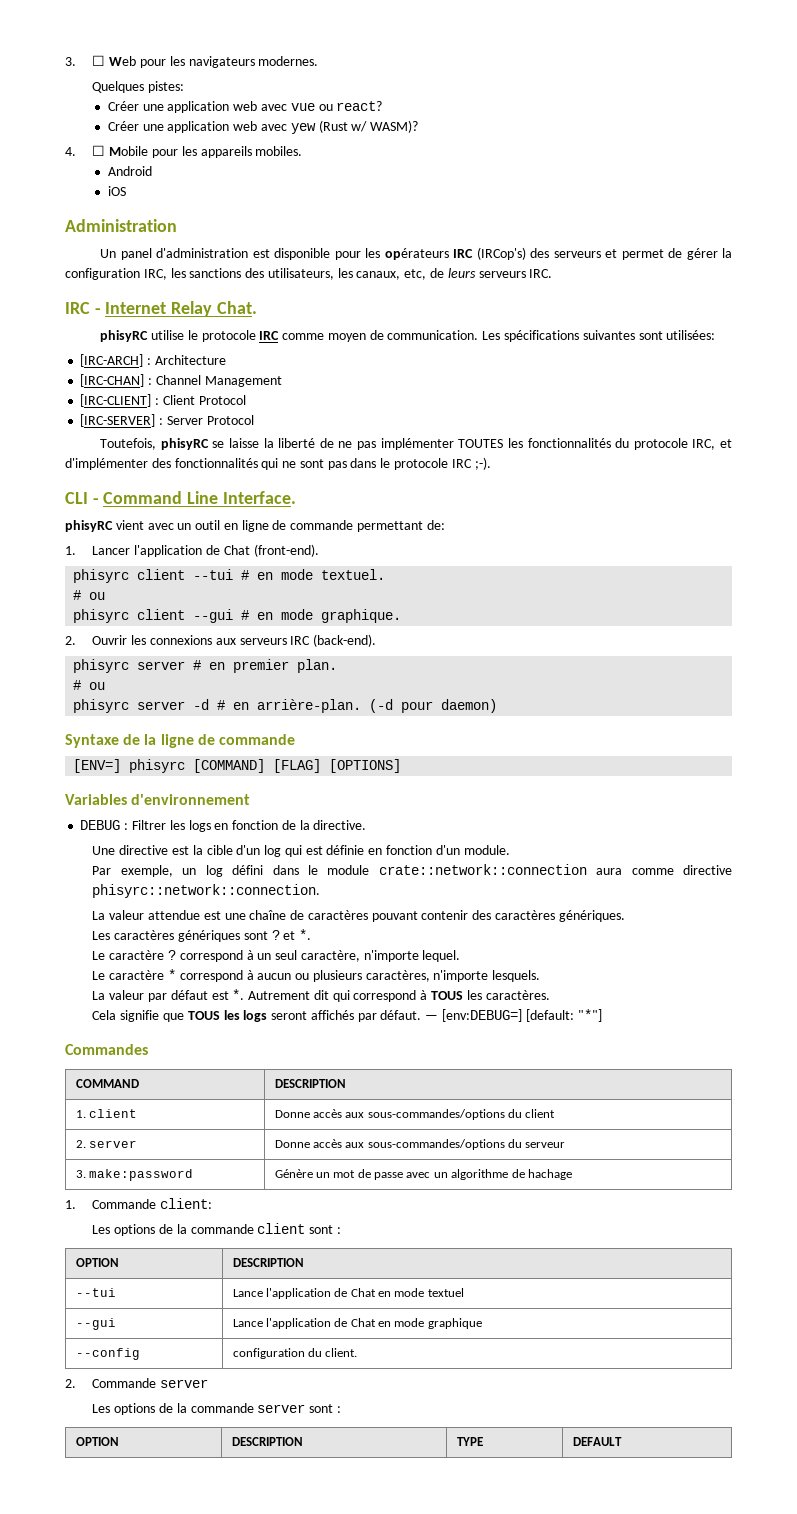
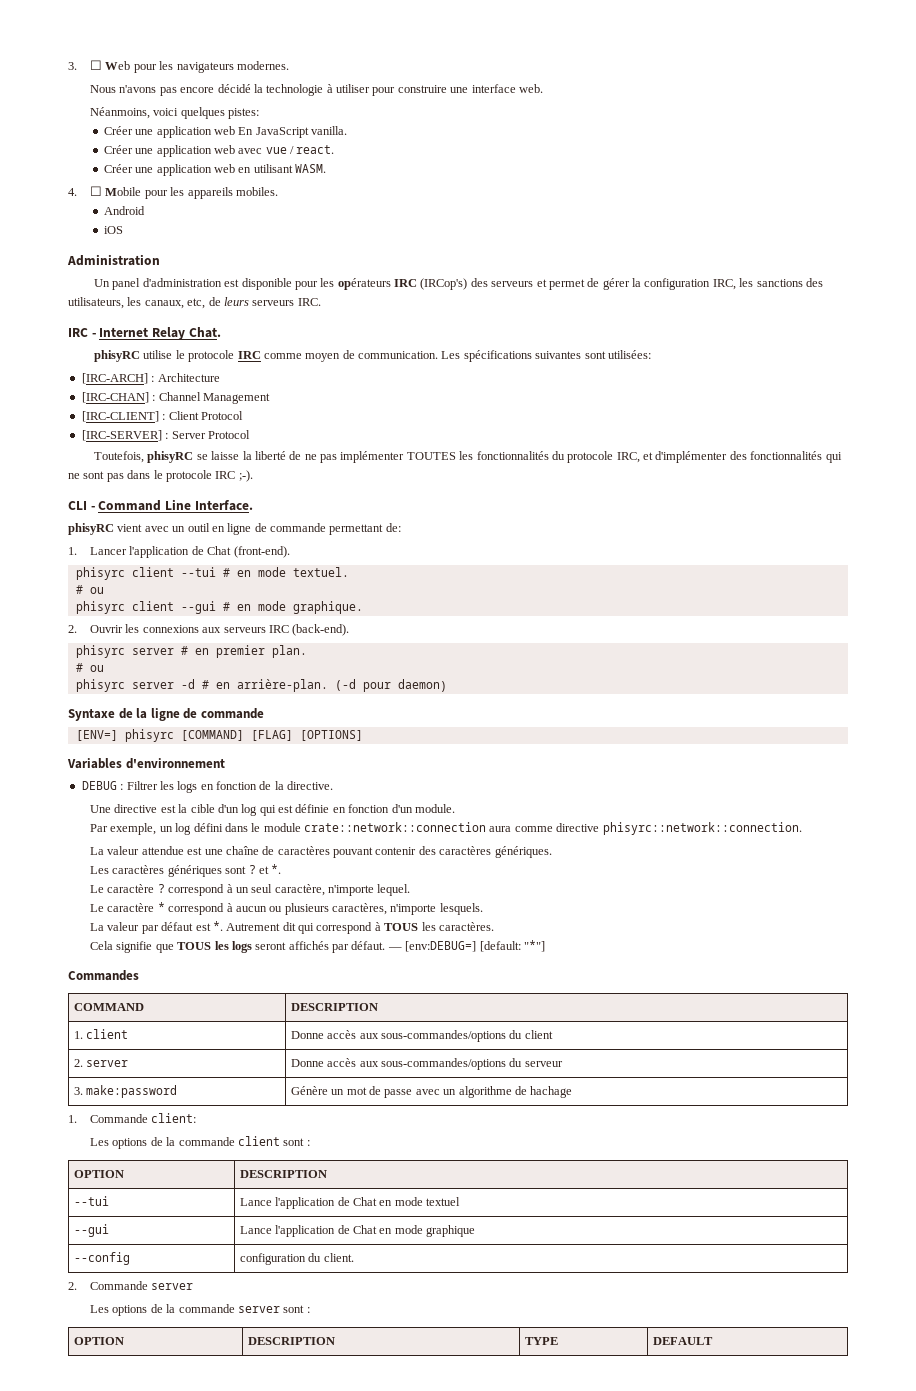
[92,81,185,93] Quelques pistes: -> [90,84,543,96] [90,107,260,119] [103,126,348,138] Nous n'avons pas encore décidé la technologie à utiliser pour construire une interface web. // Néanmoins, voici quelques pistes: // Créer une application web En JavaScript vanilla.
[318,101,383,111] [107,120,419,134] ou react? // Créer une application web avec yew (Rust w/ WASM)? -> [290,145,335,154] [103,164,327,176] / react. // Créer une application web en utilisant WASM.

